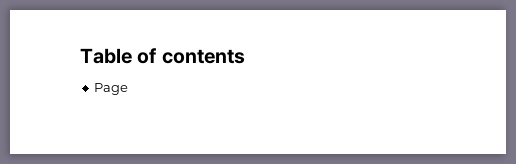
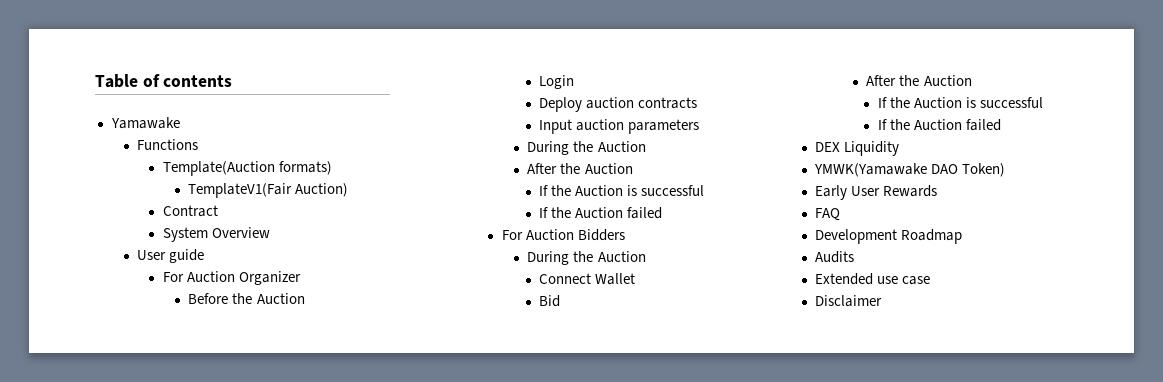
[94,83,129,95] Page -> [110,117,180,129] [137,139,199,150] [162,161,332,176] [188,183,349,198] [162,205,218,217] [162,227,270,242] [137,249,205,263] [162,271,301,285] [188,293,305,304] [539,75,574,89] [539,97,698,112] [539,119,700,134] [527,141,646,155] [527,163,633,174] [539,185,705,196] [539,207,663,219] [501,229,625,241] [527,251,646,265] [539,273,636,285] [539,295,560,307] [866,75,972,86] [878,97,1044,108] [878,119,1002,131] [815,141,900,156] [814,163,1006,177] [815,185,938,200] [815,208,841,221] [815,229,963,244] [815,251,855,263] [815,273,931,285] [815,295,883,307] Yamawake // Functions // Template(Auction formats) // TemplateV1(Fair Auction) // Contract // System Overview // User guide // For Auction Organizer // Before the Auction // Login // Deploy auction contracts // Input auction parameters // During the Auction // After the Auction // If the Auction is successful // If the Auction failed // For Auction Bidders // During the Auction // Connect Wallet // Bid // After the Auction // If the Auction is successful // If the Auction failed // DEX Liquidity // YMWK(Yamawake DAO Token) // Early User Rewards // FAQ // Development Roadmap // Audits // Extended use case // Disclaimer

